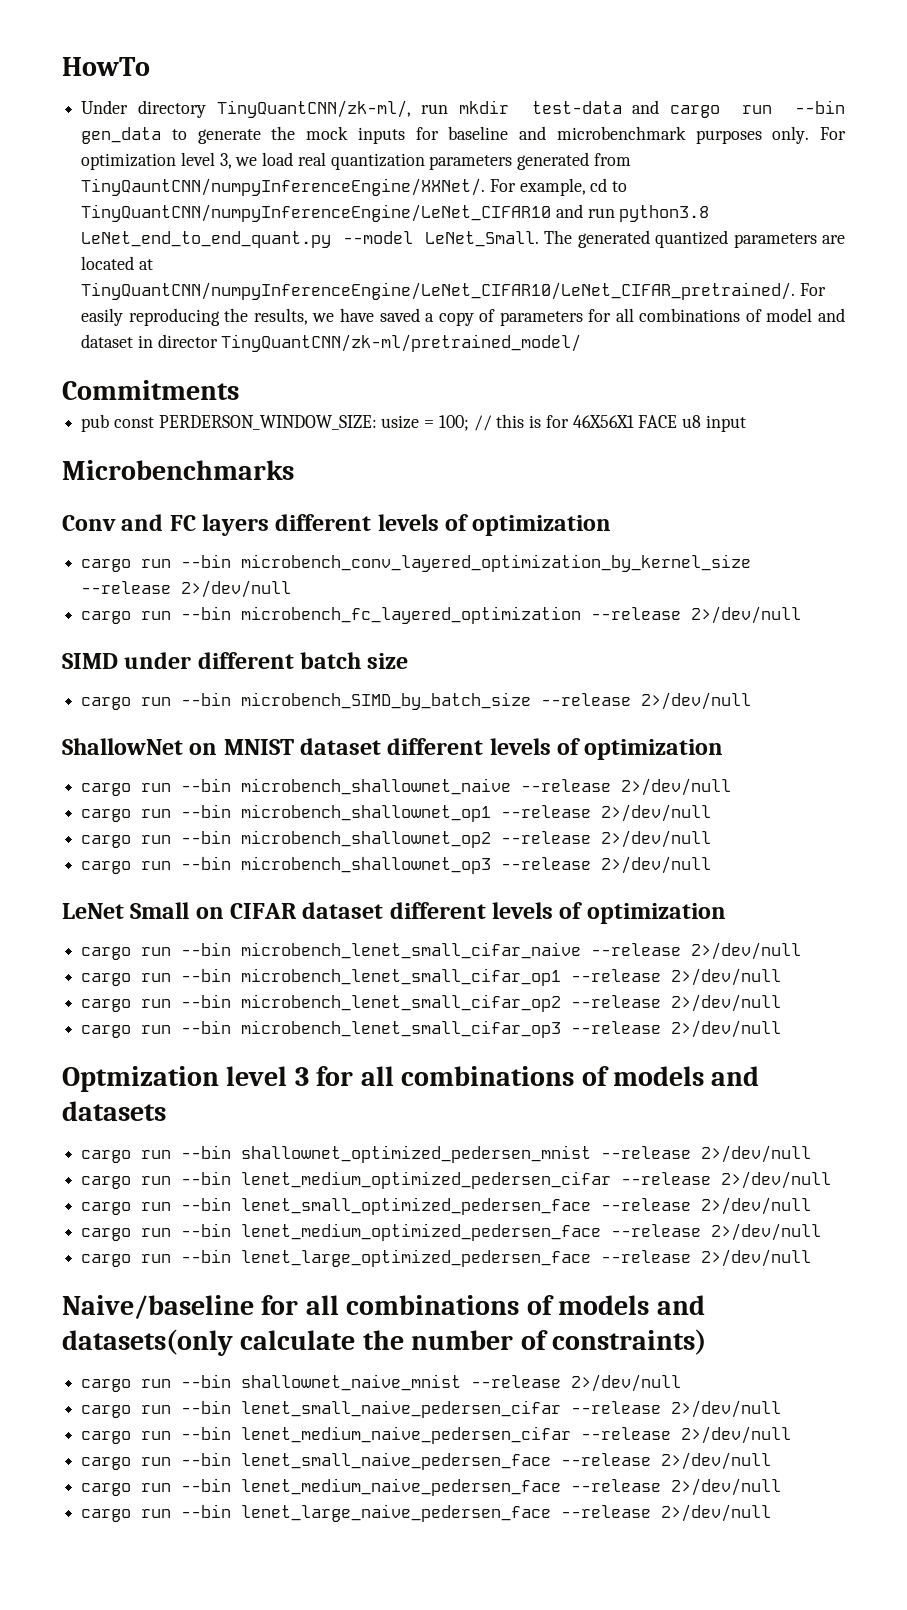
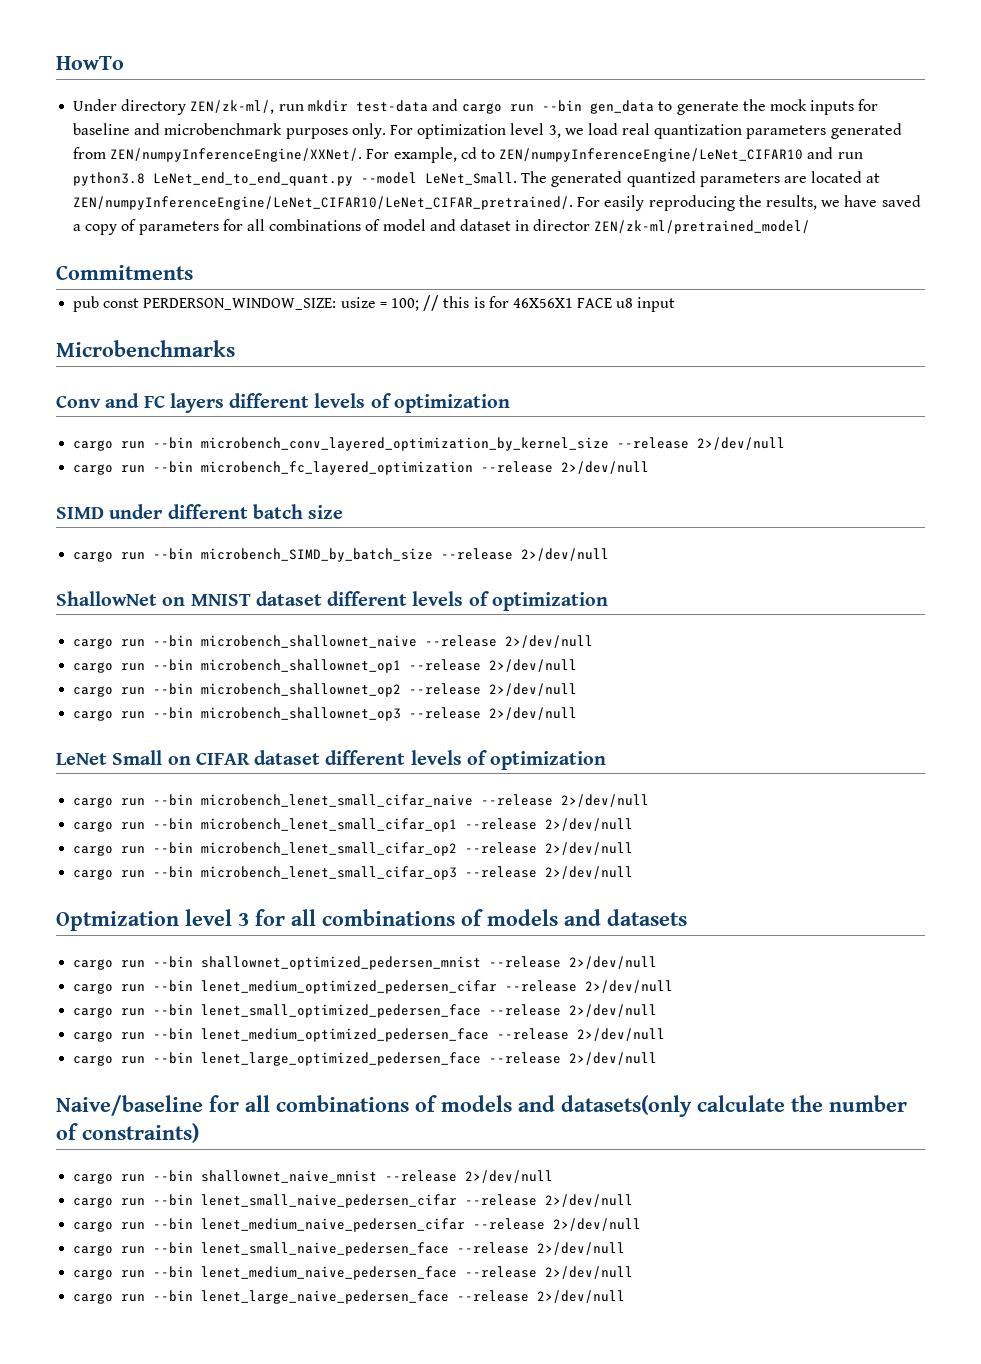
[216,100,411,118] TinyQuantCNN/zk-ml/, -> [190,100,275,114] ZEN/zk-ml/,
[81,178,486,196] TinyQauntCNN/numpyInferenceEngine/XXNet/. -> [110,148,363,162] ZEN/numpyInferenceEngine/XXNet/.
[81,204,552,222] TinyQuantCNN/numpyInferenceEngine/LeNet_CIFAR10 -> [499,148,804,162] ZEN/numpyInferenceEngine/LeNet_CIFAR10
[81,282,796,300] TinyQuantCNN/numpyInferenceEngine/LeNet_CIFAR10/LeNet_CIFAR_pretrained/. -> [73,196,574,210] ZEN/numpyInferenceEngine/LeNet_CIFAR10/LeNet_CIFAR_pretrained/.
[221,334,582,352] TinyQuantCNN/zk-ml/pretrained_model/ -> [594,220,811,234] ZEN/zk-ml/pretrained_model/

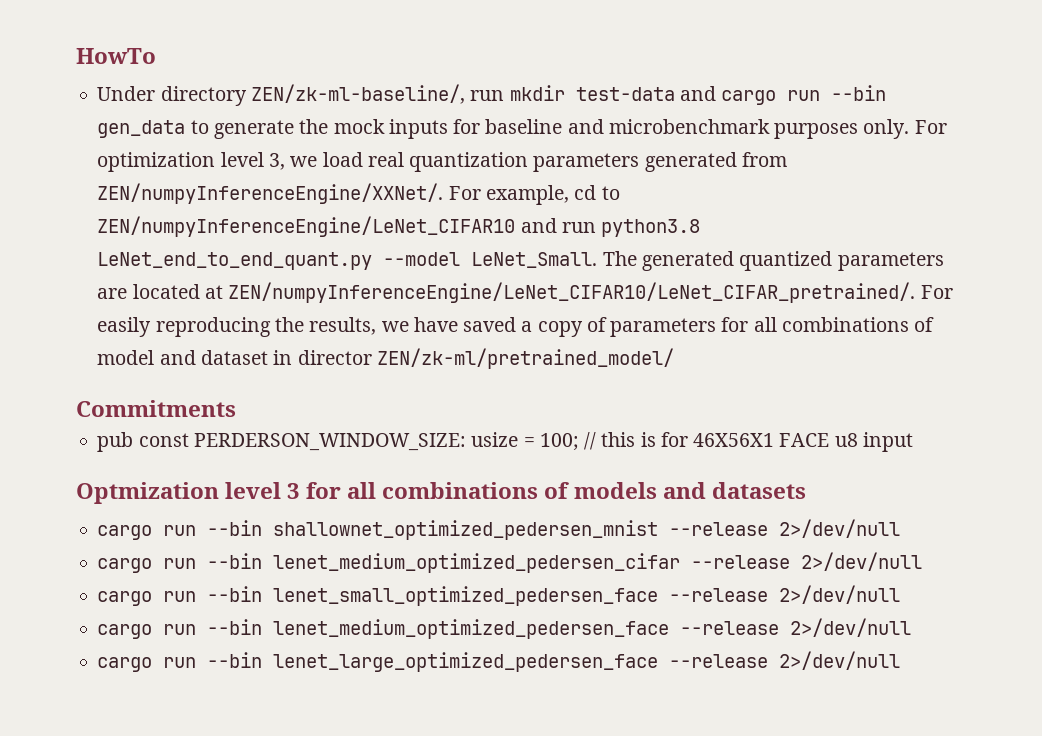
[190,100,275,114] ZEN/zk-ml/, -> [250,84,465,104] ZEN/zk-ml-baseline/,
[56,340,235,357] [56,393,510,413] [73,437,786,451] [73,461,650,475] [56,504,344,519] [73,548,610,562] [56,591,608,611] [73,635,594,649] [73,659,578,673] [73,683,578,697] [73,707,578,721] [56,750,607,770] [73,794,650,808] [73,818,634,832] [73,842,634,856] [73,866,634,880] // Microbenchmarks // Conv and FC layers different levels of optimization // cargo run --bin microbench_conv_layered_optimization_by_kernel_size --release 2>/dev/null // cargo run --bin microbench_fc_layered_optimization --release 2>/dev/null // SIMD under different batch size // cargo run --bin microbench_SIMD_by_batch_size --release 2>/dev/null // ShallowNet on MNIST dataset different levels of optimization // cargo run --bin microbench_shallownet_naive --release 2>/dev/null // cargo run --bin microbench_shallownet_op1 --release 2>/dev/null // cargo run --bin microbench_shallownet_op2 --release 2>/dev/null // cargo run --bin microbench_shallownet_op3 --release 2>/dev/null // LeNet Small on CIFAR dataset different levels of optimization // cargo run --bin microbench_lenet_small_cifar_naive --release 2>/dev/null // cargo run --bin microbench_lenet_small_cifar_op1 --release 2>/dev/null // cargo run --bin microbench_lenet_small_cifar_op2 --release 2>/dev/null // cargo run --bin microbench_lenet_small_cifar_op3 --release 2>/dev/null -> (913, 442) none
[56,1095,907,1117] [56,1123,199,1143] [73,1170,554,1184] [73,1194,634,1208] [73,1218,642,1232] [73,1242,626,1256] [73,1266,634,1280] [73,1290,626,1304] // Naive/baseline for all combinations of models and datasets(only calculate the number of constraints) // cargo run --bin shallownet_naive_mnist --release 2>/dev/null // cargo run --bin lenet_small_naive_pedersen_cifar --release 2>/dev/null // cargo run --bin lenet_medium_naive_pedersen_cifar --release 2>/dev/null // cargo run --bin lenet_small_naive_pedersen_face --release 2>/dev/null // cargo run --bin lenet_medium_naive_pedersen_face --release 2>/dev/null // cargo run --bin lenet_large_naive_pedersen_face --release 2>/dev/null -> (901, 660) none

